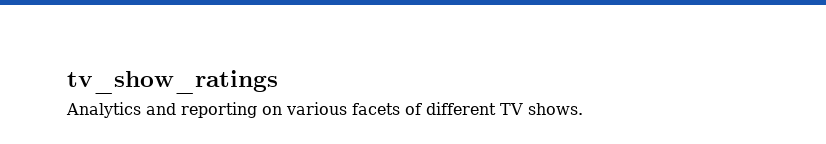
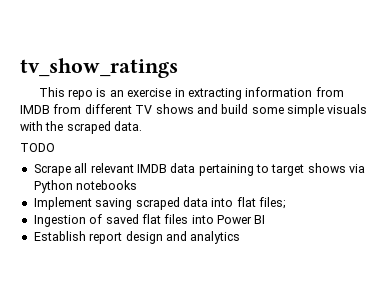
[66,102,583,118] Analytics and reporting on various facets of different TV shows. -> [38,87,344,100] [20,104,368,117] [20,121,143,134] [20,143,55,152] [33,163,366,176] [33,180,138,193] [33,197,286,210] [33,214,266,227] [33,231,241,244] This repo is an exercise in extracting information from IMDB from different TV shows and build some simple visuals with the scraped data. // TODO // Scrape all relevant IMDB data pertaining to target shows via Python notebooks // Implement saving scraped data into flat files; // Ingestion of saved flat files into Power BI // Establish report design and analytics

